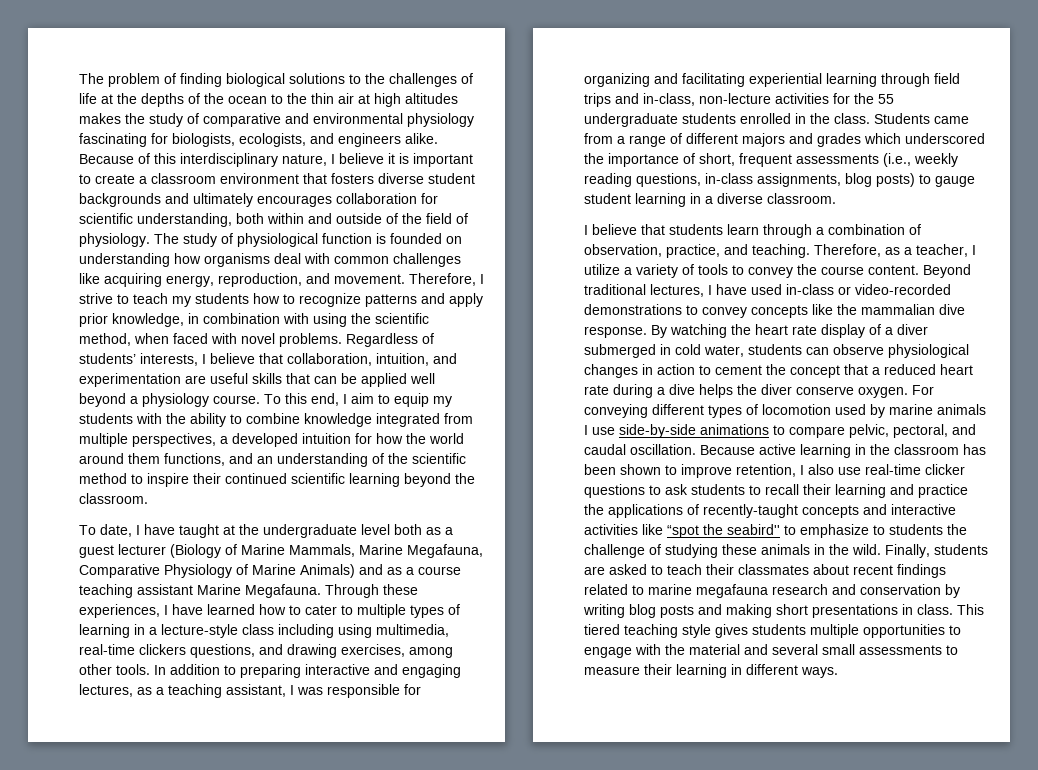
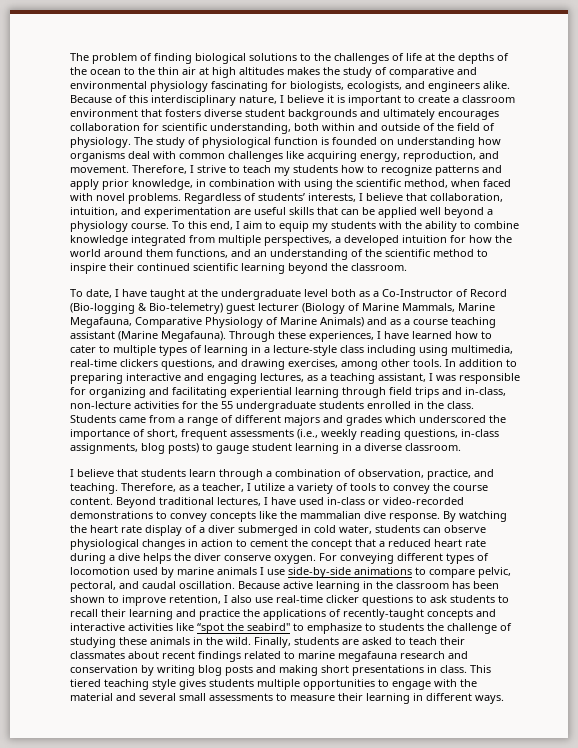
(453, 531) none -> [382,289,507,297] [70,303,223,314] Co-Instructor of Record (Bio-logging & Bio-telemetry)
[197,584,321,598] Marine Megafauna. -> [118,331,226,342] (Marine Megafauna).

